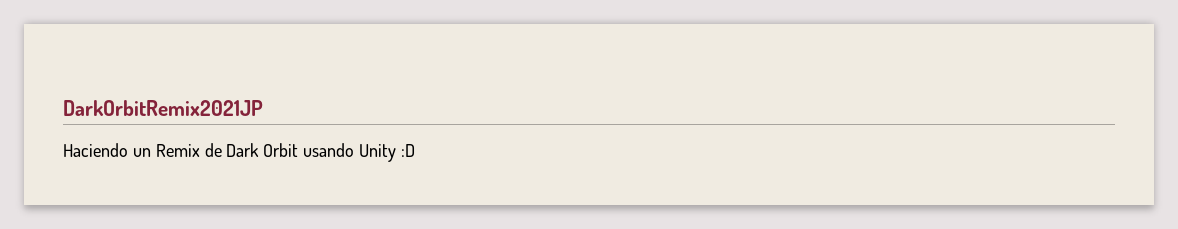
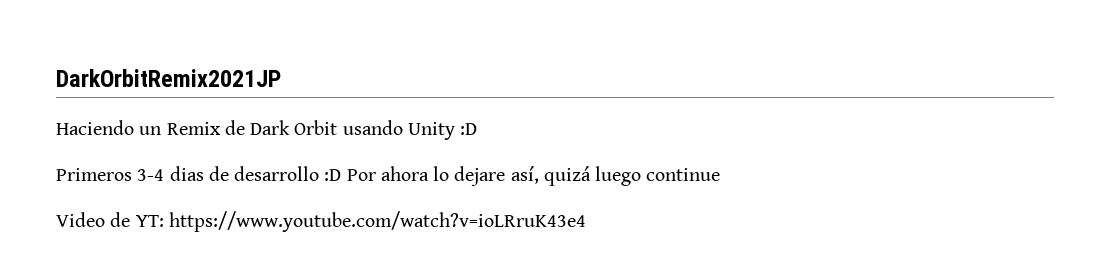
(415, 150) none -> [56,166,721,186] [56,211,586,232] // Primeros 3-4 dias de desarrollo :D Por ahora lo dejare así, quizá luego continue // Video de YT: https://www.youtube.com/watch?v=ioLRruK43e4

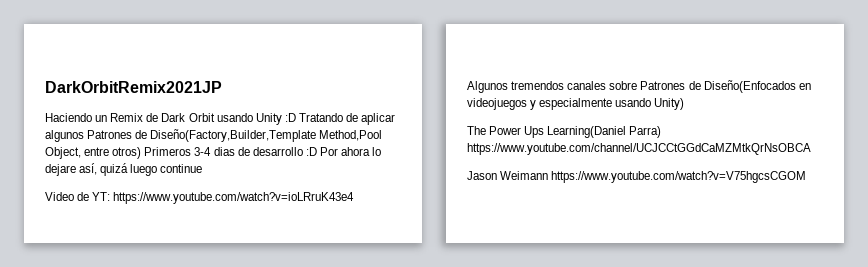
(478, 129) // -> [298,113,396,125] [45,129,383,142] [45,147,142,159] Tratando de aplicar algunos Patrones de Diseño(Factory,Builder,Template Method,Pool Object, entre otros)
(586, 221) none -> [467,80,811,93] [467,98,685,110] [467,126,662,138] [467,143,811,155] [467,171,807,183] // Algunos tremendos canales sobre Patrones de Diseño(Enfocados en videojuegos y especialmente usando Unity) // The Power Ups Learning(Daniel Parra) https://www.youtube.com/channel/UCJCCtGGdCaMZMtkQrNsOBCA // Jason Weimann https://www.youtube.com/watch?v=V75hgcsCGOM

